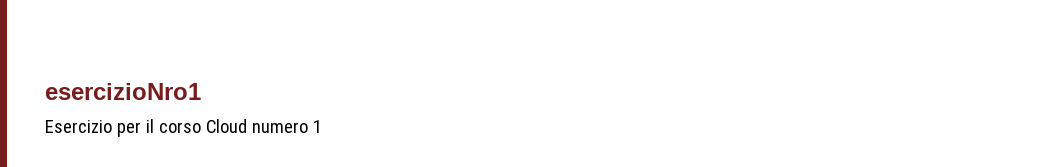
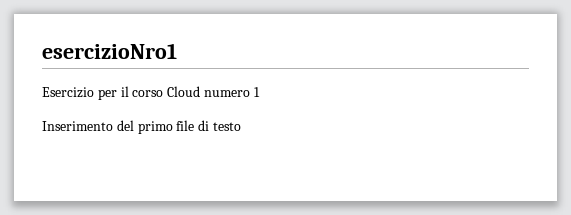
(322, 126) none -> [42,120,241,134] // Inserimento del primo file di testo

